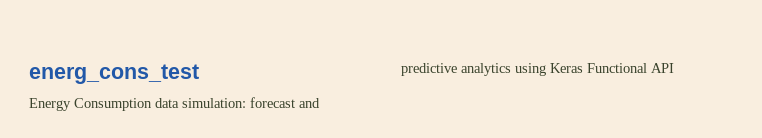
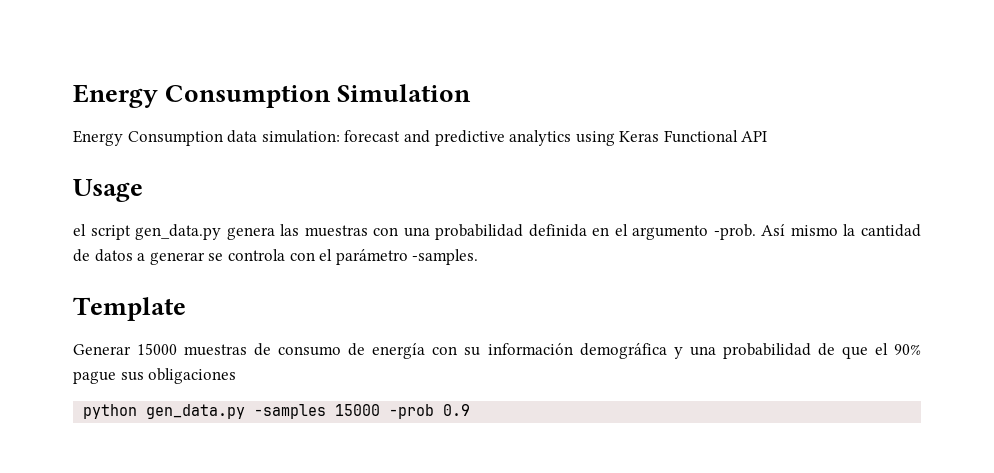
[29,64,199,84] energ_cons_test -> [73,84,472,108] Energy Consumption Simulation
(674, 68) none -> [73,179,143,202] [73,224,921,240] [73,249,479,265] [73,297,186,321] [73,343,921,359] [73,368,237,384] [83,404,471,419] // Usage // el script gen_data.py genera las muestras con una probabilidad definida en el argumento -prob. Así mismo la cantidad de datos a generar se controla con el parámetro -samples. // Template // Generar 15000 muestras de consumo de energía con su información demográfica y una probabilidad de que el 90% pague sus obligaciones // python gen_data.py -samples 15000 -prob 0.9

